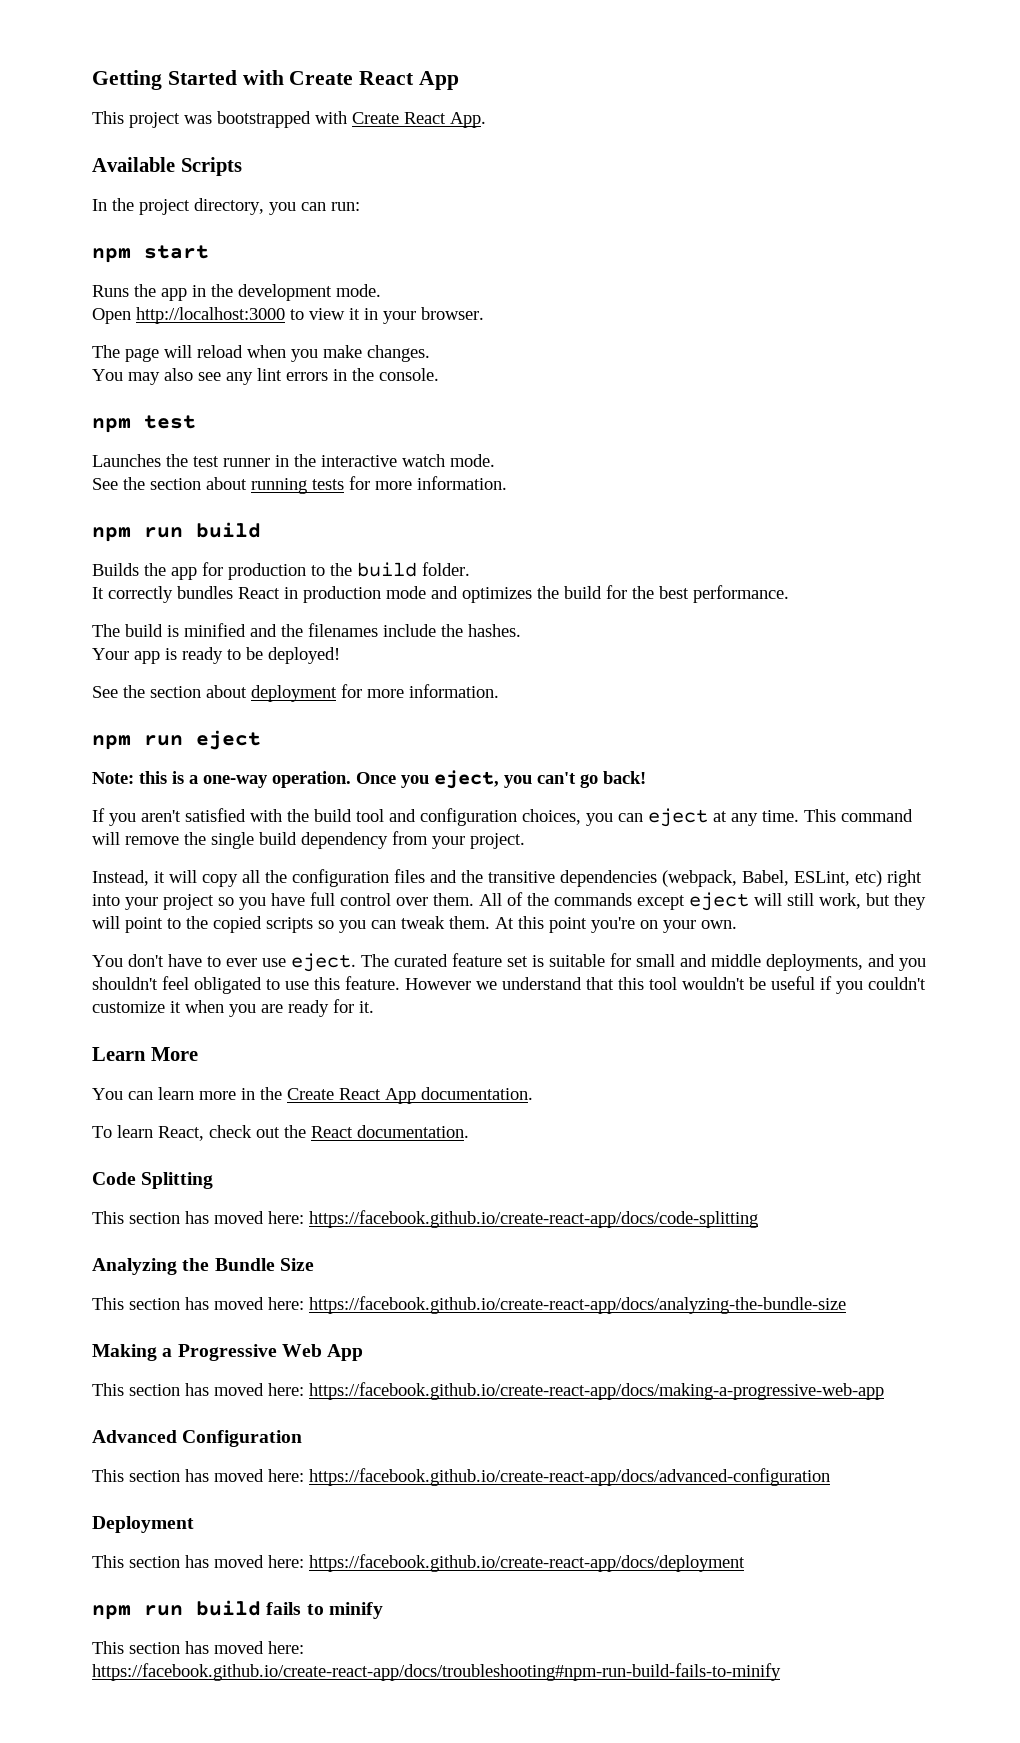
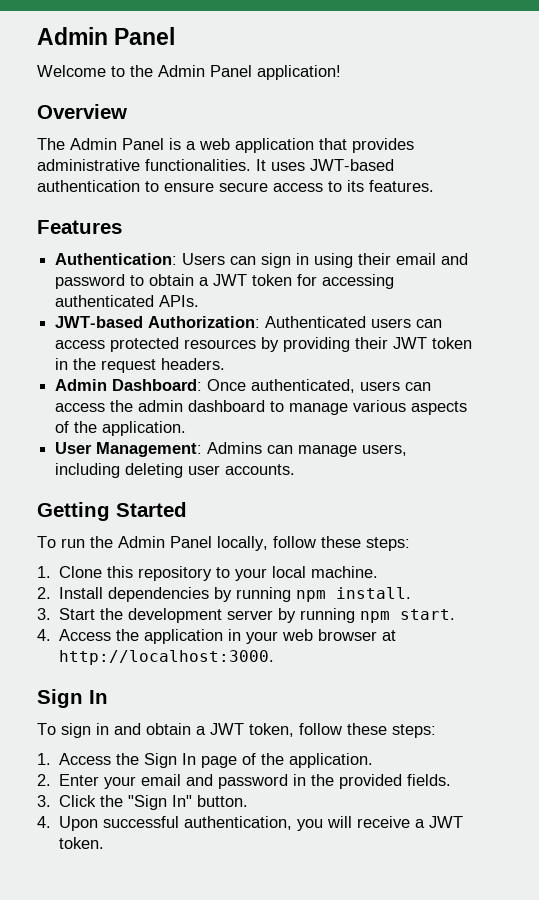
[92,70,460,90] [92,111,486,128] [92,157,242,176] [92,198,360,215] [92,245,209,263] [92,284,381,301] [92,307,484,324] [92,345,430,362] [92,368,439,385] [92,415,196,433] [92,454,495,467] [92,476,507,494] [92,522,261,542] [92,562,470,580] [92,585,789,603] [92,623,521,637] [92,647,340,664] [92,684,499,702] [92,730,261,750] [92,770,646,789] [92,808,913,827] [92,831,525,849] [92,869,922,887] [92,892,926,911] [92,916,737,933] [92,953,926,972] [92,976,926,994] [92,999,374,1017] [92,1047,198,1061] [92,1087,533,1104] [92,1125,469,1141] [92,1172,214,1189] [92,1210,758,1228] [92,1258,314,1275] [92,1296,846,1314] [92,1344,364,1361] [92,1382,884,1400] [92,1430,303,1447] [92,1468,830,1486] [92,1516,194,1533] [92,1554,745,1572] [92,1600,383,1620] [92,1641,304,1654] [92,1663,781,1681] Getting Started with Create React App // This project was bootstrapped with Create React App. // Available Scripts // In the project directory, you can run: // npm start // Runs the app in the development mode. // Open http://localhost:3000 to view it in your browser. // The page will reload when you make changes. // You may also see any lint errors in the console. // npm test // Launches the test runner in the interactive watch mode. // See the section about running tests for more information. // npm run build // Builds the app for production to the build folder. // It correctly bundles React in production mode and optimizes the build for the best performance. // The build is minified and the filenames include the hashes. // Your app is ready to be deployed! // See the section about deployment for more information. // npm run eject // Note: this is a one-way operation. Once you eject, you can't go back! // If you aren't satisfied with the build tool and configuration choices, you can eject at any time. This command will remove the single build dependency from your project. // Instead, it will copy all the configuration files and the transitive dependencies (webpack, Babel, ESLint, etc) right into your project so you have full control over them. All of the commands except eject will still work, but they will point to the copied scripts so you can tweak them. At this point you're on your own. // You don't have to ever use eject. The curated feature set is suitable for small and middle deployments, and you shouldn't feel obligated to use this feature. However we understand that this tool wouldn't be useful if you couldn't customize it when you are ready for it. // Learn More // You can learn more in the Create React App documentation. // To learn React, check out the React documentation. // Code Splitting // This section has moved here: https://facebook.github.io/create-react-app/docs/code-splitting // Analyzing the Bundle Size // This section has moved here: https://facebook.github.io/create-react-app/docs/analyzing-the-bundle-size // Making a Progressive Web App // This section has moved here: https://facebook.github.io/create-react-app/docs/making-a-progressive-web-app // Advanced Configuration // This section has moved here: https://facebook.github.io/create-react-app/docs/advanced-configuration // Deployment // This section has moved here: https://facebook.github.io/create-react-app/docs/deployment // npm run build fails to minify // This section has moved here: https://facebook.github.io/create-react-app/docs/troubleshooting#npm-run-build-fails-to-minify -> [37,27,176,45] [37,65,341,80] [37,104,127,119] [37,138,414,153] [37,159,394,171] [37,180,434,192] [37,220,122,234] [55,253,469,268] [55,274,395,289] [55,295,200,307] [55,316,443,328] [55,337,473,352] [55,358,226,373] [55,379,432,393] [55,400,468,415] [55,421,187,436] [55,442,408,457] [55,463,296,478] [37,502,187,521] [37,536,410,551] [37,566,379,581] [37,587,412,602] [37,608,456,623] [37,629,397,644] [59,650,275,665] [37,689,108,708] [37,723,436,738] [37,753,374,768] [37,774,452,789] [37,795,249,810] [37,816,464,831] [59,837,105,849] Admin Panel // Welcome to the Admin Panel application! // Overview // The Admin Panel is a web application that provides administrative functionalities. It uses JWT-based authentication to ensure secure access to its features. // Features // Authentication: Users can sign in using their email and password to obtain a JWT token for accessing authenticated APIs. // JWT-based Authorization: Authenticated users can access protected resources by providing their JWT token in the request headers. // Admin Dashboard: Once authenticated, users can access the admin dashboard to manage various aspects of the application. // User Management: Admins can manage users, including deleting user accounts. // Getting Started // To run the Admin Panel locally, follow these steps: // 1. Clone this repository to your local machine. // 2. Install dependencies by running npm install. // 3. Start the development server by running npm start. // 4. Access the application in your web browser at http://localhost:3000. // Sign In // To sign in and obtain a JWT token, follow these steps: // 1. Access the Sign In page of the application. // 2. Enter your email and password in the provided fields. // 3. Click the "Sign In" button. // 4. Upon successful authentication, you will receive a JWT token.

